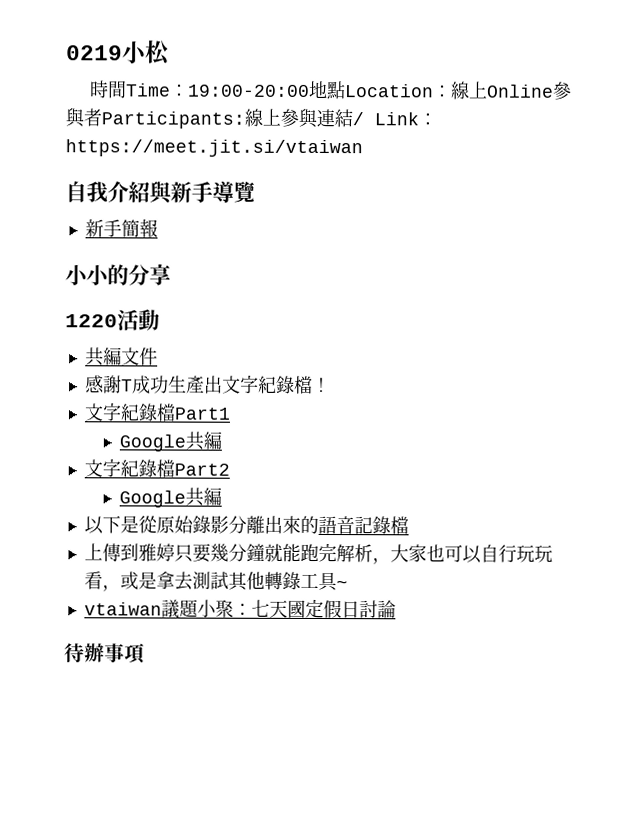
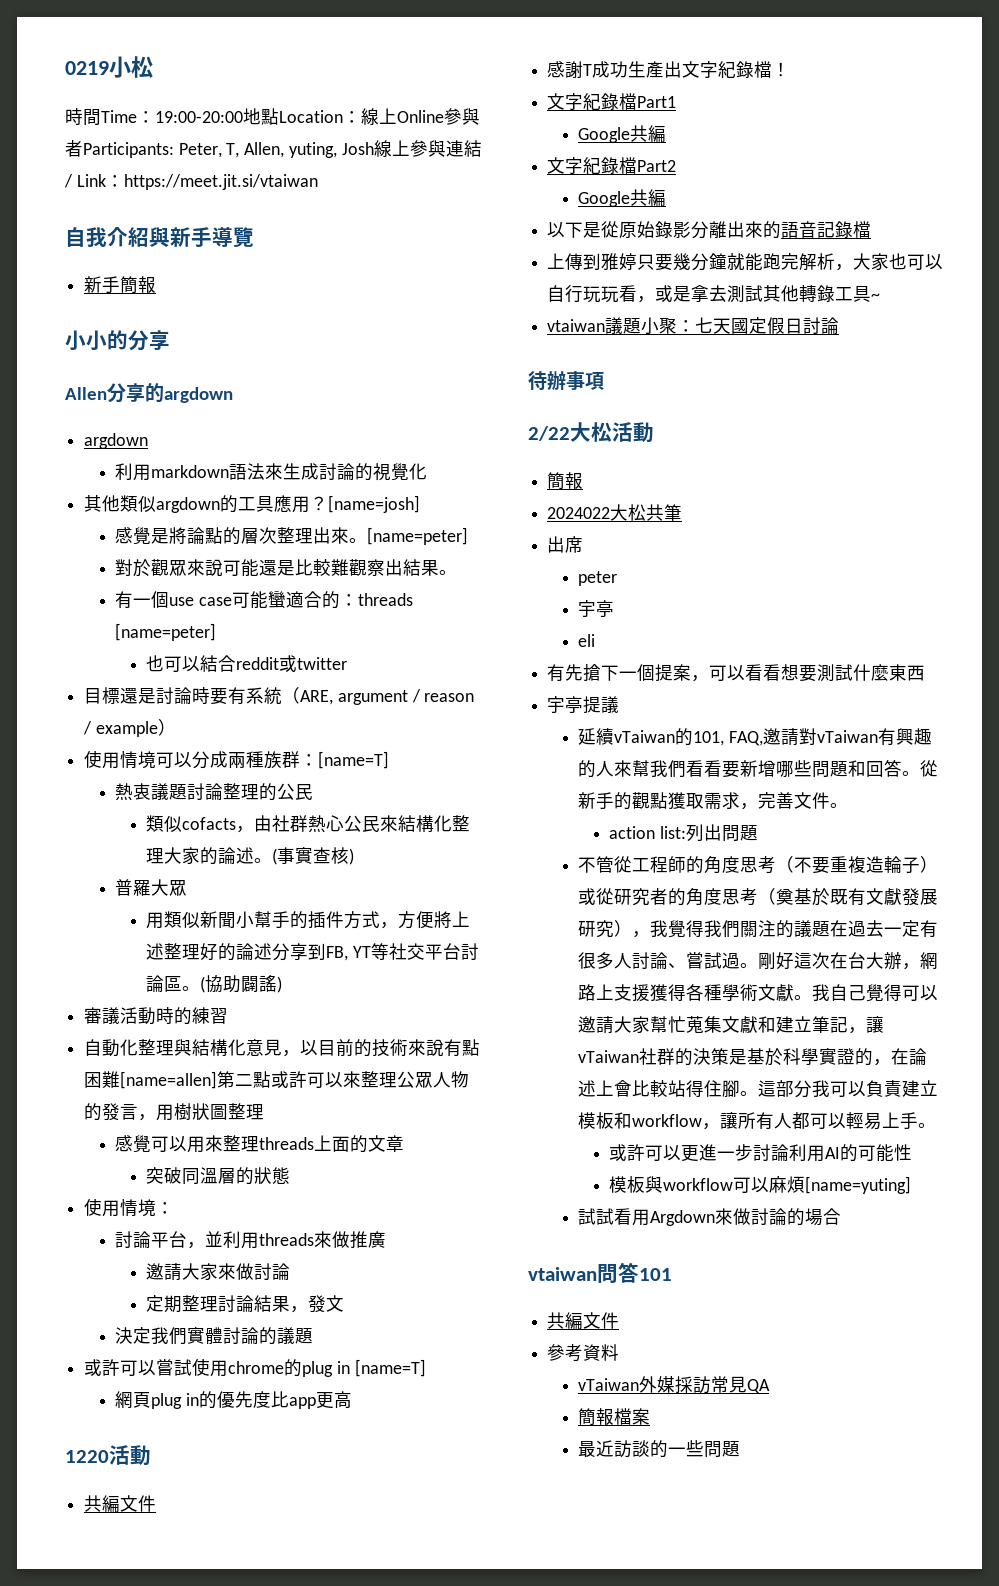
(245, 120) none -> [178,142,374,158] Peter, T, Allen, yuting, Josh
(171, 274) none -> [65,383,233,403] [84,433,149,449] [115,463,428,481] [84,495,421,513] [115,527,469,545] [115,559,458,577] [115,591,414,609] [115,623,217,641] [146,655,348,672] [84,687,475,705] [83,719,176,737] [84,750,390,769] [115,783,314,801] [146,815,471,833] [146,847,355,865] [115,879,188,896] [146,911,471,929] [146,943,480,961] [146,975,283,993] [84,1007,229,1025] [84,1039,481,1057] [84,1071,470,1089] [84,1103,265,1121] [115,1135,405,1153] [146,1167,291,1185] [84,1198,175,1217] [115,1231,387,1249] [146,1263,291,1281] [146,1295,345,1313] [115,1327,314,1345] [84,1358,426,1377] [115,1391,353,1409] // Allen分享的argdown // argdown // 利用markdown語法來生成討論的視覺化 // 其他類似argdown的工具應用？[name=josh] // 感覺是將論點的層次整理出來。[name=peter] // 對於觀眾來說可能還是比較難觀察出結果。 // 有一個use case可能蠻適合的：threads [name=peter] // 也可以結合reddit或twitter // 目標還是討論時要有系統（ARE, argument / reason / example） // 使用情境可以分成兩種族群：[name=T] // 熱衷議題討論整理的公民 // 類似cofacts，由社群熱心公民來結構化整理大家的論述。(事實查核) // 普羅大眾 // 用類似新聞小幫手的插件方式，方便將上述整理好的論述分享到FB, YT等社交平台討論區。(協助闢謠) // 審議活動時的練習 // 自動化整理與結構化意見，以目前的技術來說有點困難[name=allen]第二點或許可以來整理公眾人物的發言，用樹狀圖整理 // 感覺可以用來整理threads上面的文章 // 突破同溫層的狀態 // 使用情境： // 討論平台，並利用threads來做推廣 // 邀請大家來做討論 // 定期整理討論結果，發文 // 決定我們實體討論的議題 // 或許可以嘗試使用chrome的plug in [name=T] // 網頁plug in的優先度比app更高
(146, 653) none -> [528,422,654,443] [547,472,584,490] [547,504,683,521] [547,536,584,553] [578,571,618,586] [578,600,615,618] [578,634,596,647] [547,663,926,682] [547,696,620,714] [578,728,933,746] [578,759,939,778] [578,792,849,810] [609,824,759,842] [578,856,939,874] [578,888,939,906] [578,920,939,938] [578,952,939,970] [578,984,939,1002] [578,1016,885,1034] [578,1048,928,1066] [578,1080,939,1098] [578,1112,937,1130] [609,1144,913,1162] [609,1176,912,1194] [578,1208,842,1226] [528,1262,672,1283] [547,1312,620,1330] [547,1344,620,1362] [578,1376,771,1394] [578,1408,651,1426] [578,1440,741,1458] // 2/22大松活動 // 簡報 // 2024022大松共筆 // 出席 // peter // 宇亭 // eli // 有先搶下一個提案，可以看看想要測試什麼東西 // 宇亭提議 // 延續vTaiwan的101, FAQ,邀請對vTaiwan有興趣的人來幫我們看看要新增哪些問題和回答。從新手的觀點獲取需求，完善文件。 // action list:列出問題 // 不管從工程師的角度思考（不要重複造輪子）或從研究者的角度思考（奠基於既有文獻發展研究），我覺得我們關注的議題在過去一定有很多人討論、嘗試過。剛好這次在台大辦，網路上支援獲得各種學術文獻。我自己覺得可以邀請大家幫忙蒐集文獻和建立筆記，讓vTaiwan社群的決策是基於科學實證的，在論述上會比較站得住腳。這部分我可以負責建立模板和workflow，讓所有人都可以輕易上手。 // 或許可以更進一步討論利用AI的可能性 // 模板與workflow可以麻煩[name=yuting] // 試試看用Argdown來做討論的場合 // vtaiwan問答101 // 共編文件 // 參考資料 // vTaiwan外媒採訪常見QA // 簡報檔案 // 最近訪談的一些問題

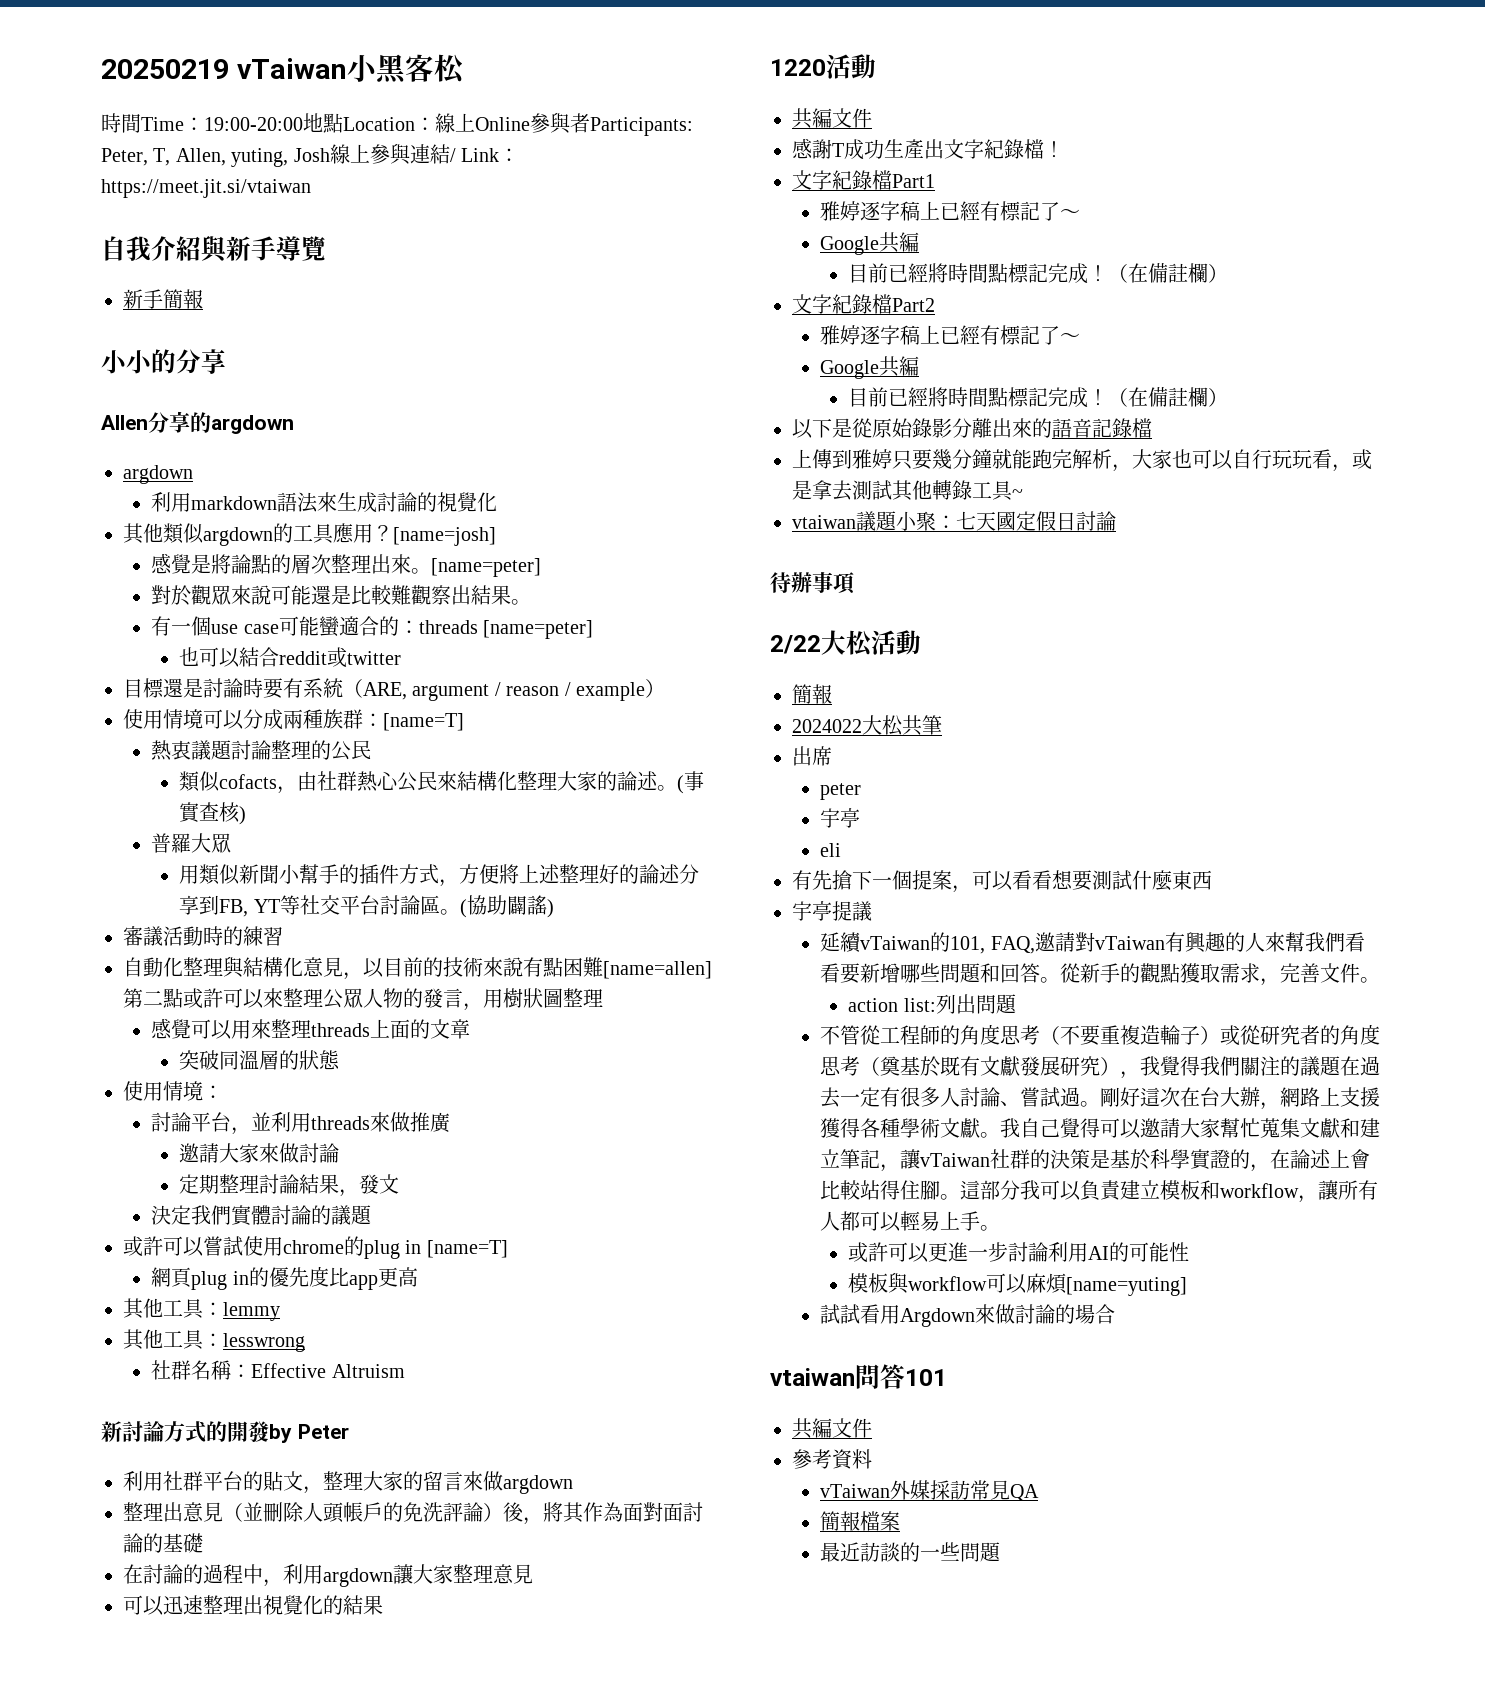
[65,56,131,78] 0219小 -> [101,54,434,84] 20250219 vTaiwan小黑客
(353, 1400) none -> [123,1298,280,1321] [123,1329,305,1352] [151,1360,405,1380] [101,1421,349,1443] [123,1471,573,1494] [123,1502,703,1525] [123,1533,203,1553] [123,1564,533,1587] [123,1595,383,1616] // 其他工具：lemmy // 其他工具：lesswrong // 社群名稱：Effective Altruism // 新討論方式的開發by Peter // 利用社群平台的貼文，整理大家的留言來做argdown // 整理出意見（並刪除人頭帳戶的免洗評論）後，將其作為面對面討論的基礎 // 在討論的過程中，利用argdown讓大家整理意見 // 可以迅速整理出視覺化的結果
[578,125,667,143] [547,157,677,175] [578,189,667,207] Google共編 // 文字紀錄檔Part2 // Google共編 -> [820,201,1081,221] [820,232,920,255] [848,263,1229,284] [792,294,935,314] [820,325,1081,345] [820,356,920,379] [848,387,1229,408] 雅婷逐字稿上已經有標記了～ // Google共編 // 目前已經將時間點標記完成！（在備註欄） // 文字紀錄檔Part2 // 雅婷逐字稿上已經有標記了～ // Google共編 // 目前已經將時間點標記完成！（在備註欄）

